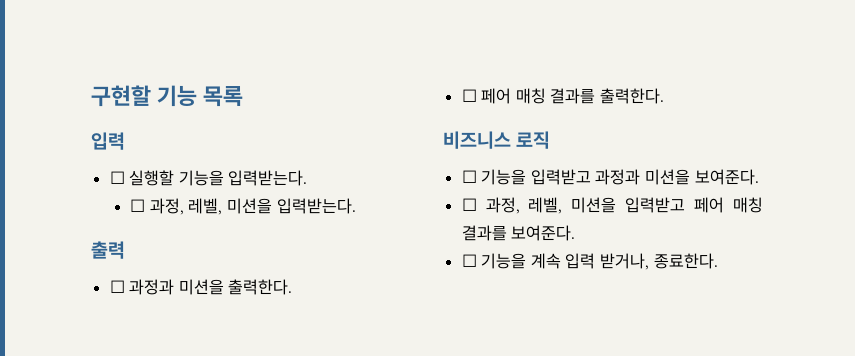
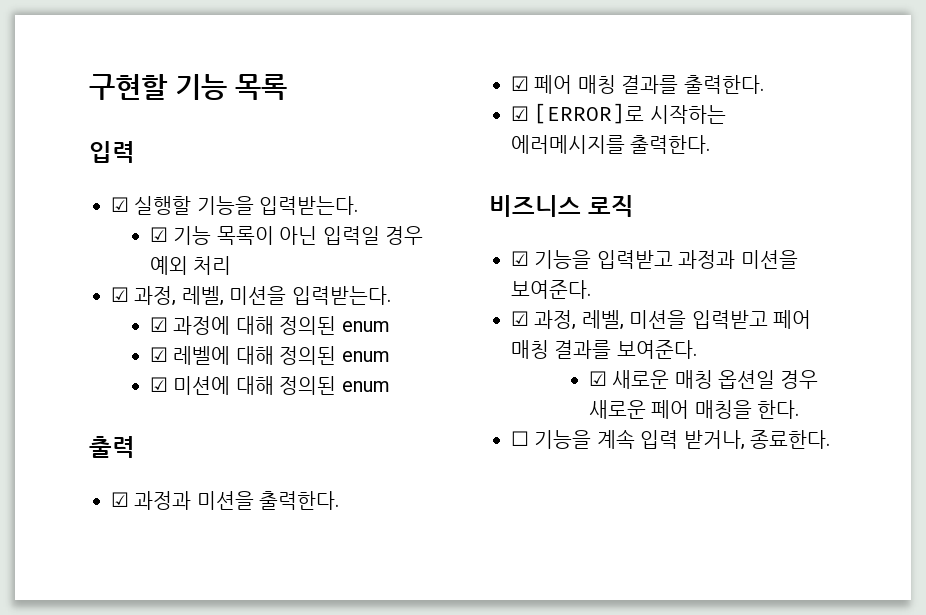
[109,171,125,184] ☐ -> [111,197,129,212] ☑
[130,198,356,215] ☐ 과정, 레벨, 미션을 입력받는다. -> [149,226,423,245] [149,256,232,275] [111,286,391,306] [149,316,390,335] [149,346,390,365] [149,376,390,395] ☑ 기능 목록이 아닌 입력일 경우 예외 처리 // ☑ 과정, 레벨, 미션을 입력받는다. // ☑ 과정에 대해 정의된 enum // ☑ 레벨에 대해 정의된 enum // ☑ 미션에 대해 정의된 enum
[109,280,125,293] ☐ -> [111,492,129,507] ☑
[461,89,477,102] ☐ -> [511,76,529,91] ☑
(665, 96) none -> [511,103,726,124] [511,135,711,154] // ☑ [ERROR]로 시작하는 에러메시지를 출력한다.
[461,170,477,183] ☐ -> [511,251,529,266] ☑
[461,198,477,211] ☐ -> [511,311,529,326] ☑
(576, 233) none -> [588,370,819,389] [588,400,799,419] // ☑ 새로운 매칭 옵션일 경우 새로운 페어 매칭을 한다.

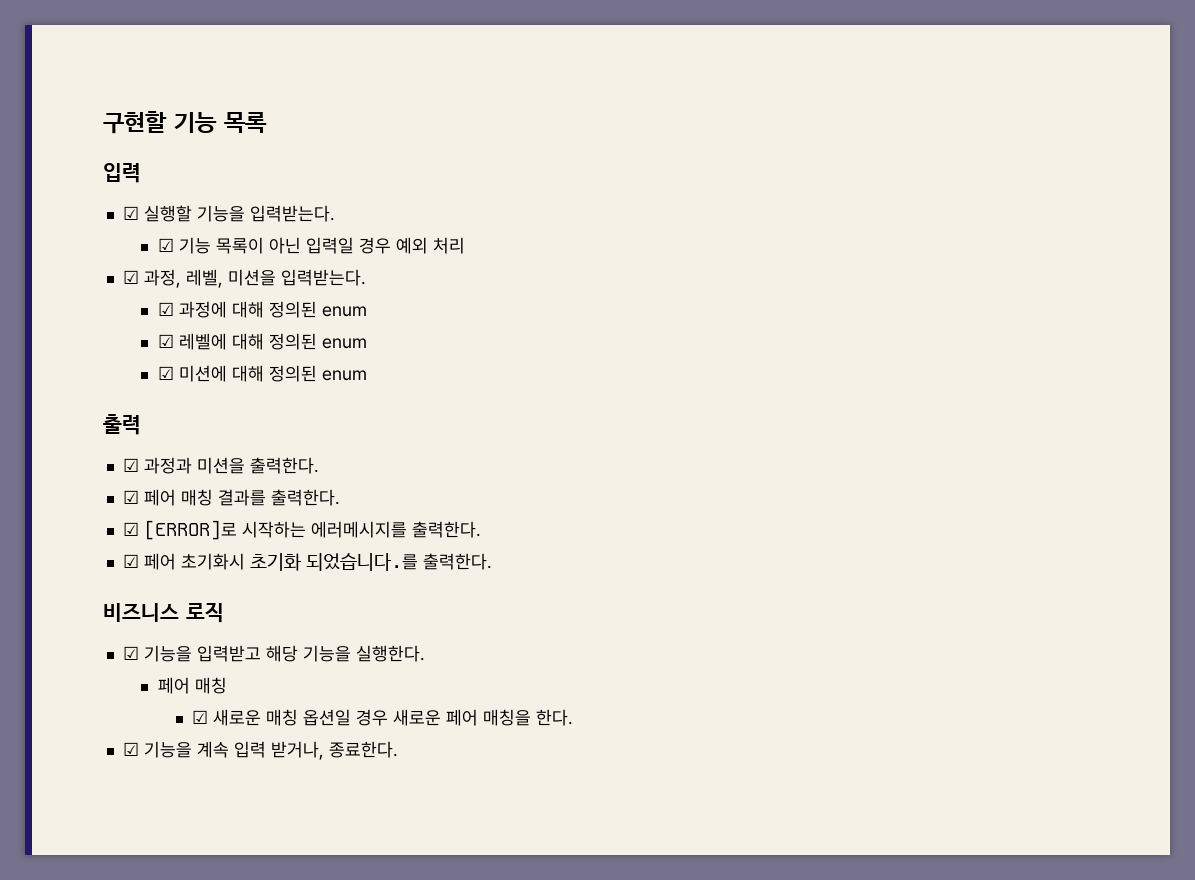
(711, 144) none -> [122,553,492,571] // ☑ 페어 초기화시 초기화 되었습니다.를 출력한다.
[678,250,798,269] [511,280,591,299] [511,310,811,330] [511,340,697,359] 과정과 미션을 보여준다. // ☑ 과정, 레벨, 미션을 입력받고 페어 매칭 결과를 보여준다. -> [265,645,425,662] [157,677,227,694] 해당 기능을 실행한다. // 페어 매칭
[511,431,529,446] ☐ -> [122,742,139,756] ☑

